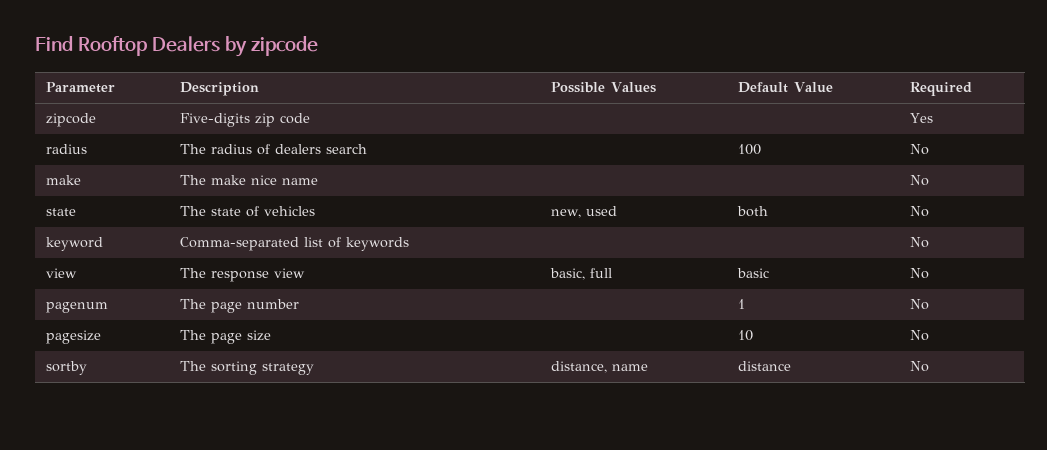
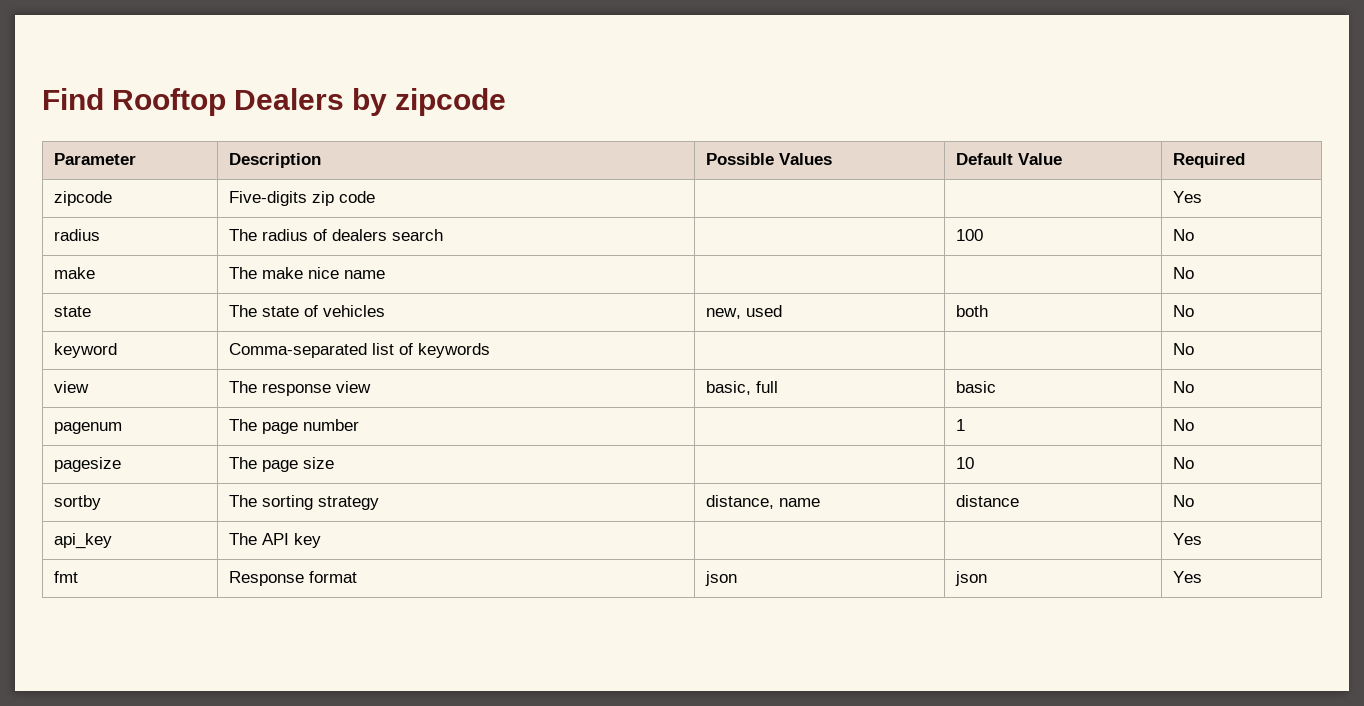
(929, 366) none -> [53,533,112,549] [228,533,321,548] [1172,533,1202,545] [53,571,78,583] [228,571,357,586] [704,571,737,586] [954,571,987,586] [1172,571,1202,583] // api_key | The API key | | | Yes // fmt | Response format | json | json | Yes

